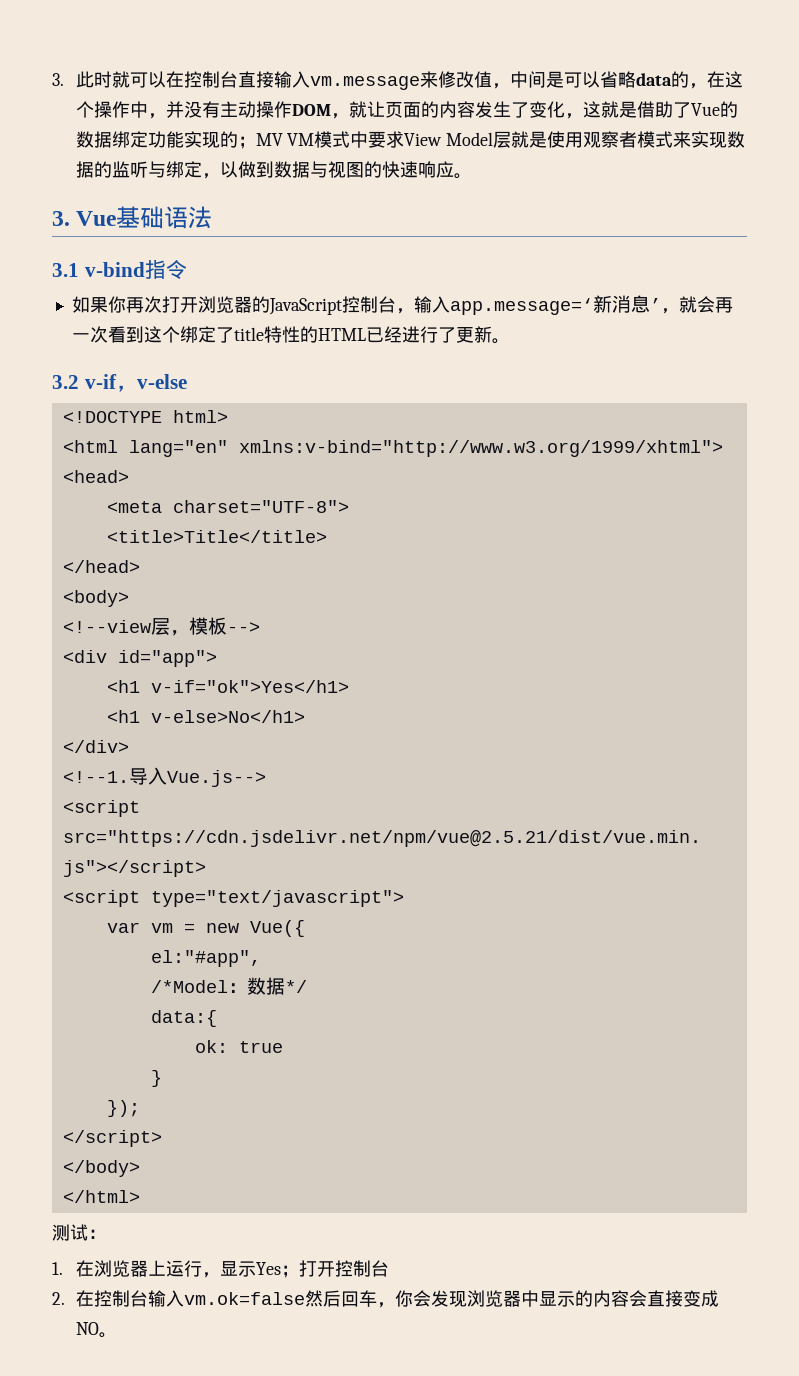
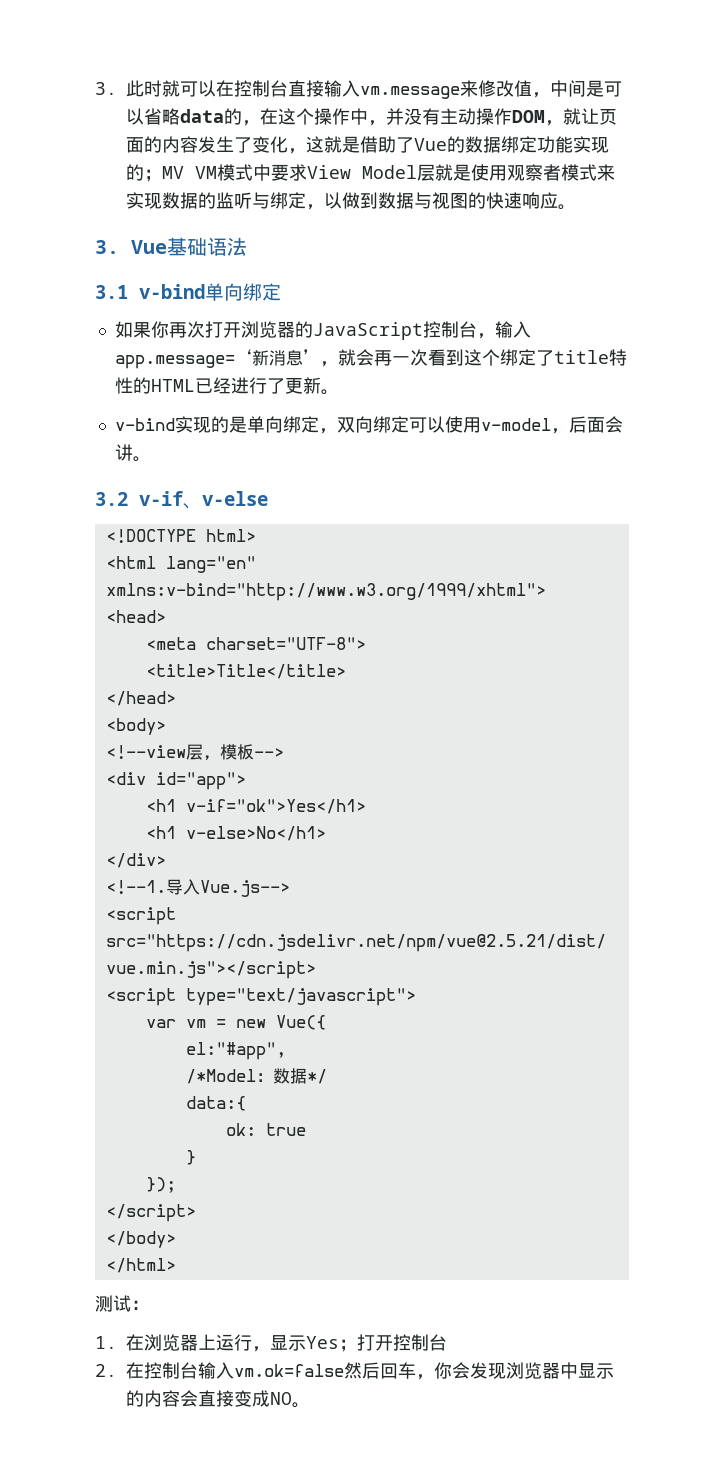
[144,259,187,280] 指令 -> [205,283,281,301] 单向绑定
(510, 341) none -> [114,416,623,434] [114,444,151,462] // v-bind实现的是单向绑定，双向绑定可以使用v-model，后面会讲。
[115,385,137,392] ， -> [183,503,202,509] 、

